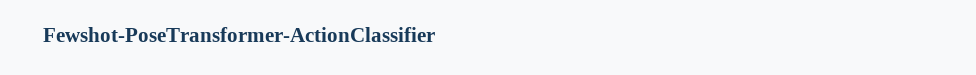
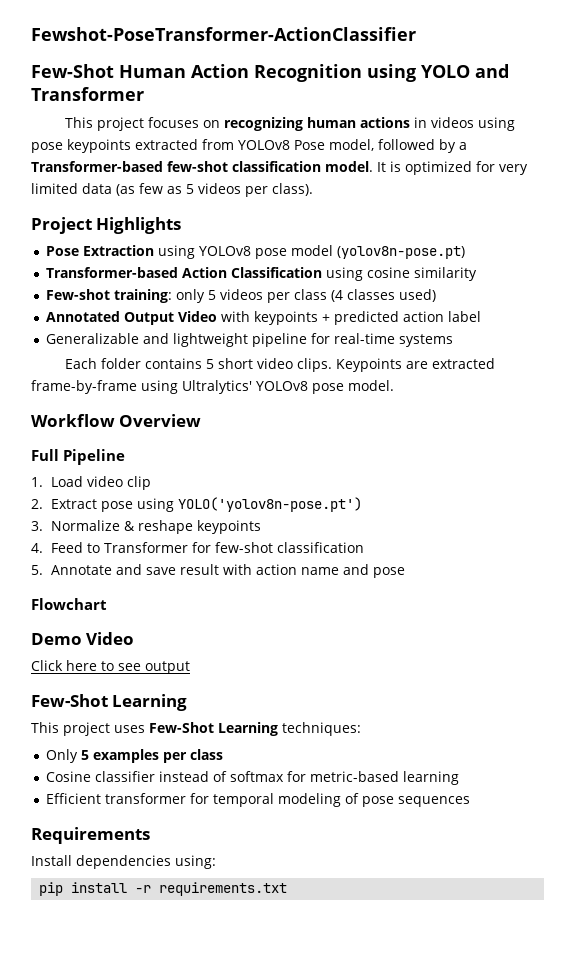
(435, 34) none -> [31,64,509,82] [31,87,144,101] [65,117,516,131] [31,139,467,153] [31,161,528,175] [31,183,313,197] [31,217,182,234] [46,245,466,259] [46,267,478,281] [46,289,437,303] [46,311,482,325] [46,333,454,347] [65,358,496,372] [31,380,394,394] [31,414,202,427] [31,449,126,465] [31,476,152,490] [31,497,363,512] [31,520,262,534] [31,542,365,553] [31,564,406,578] [31,598,107,610] [31,632,135,645] [31,660,190,674] [31,694,188,711] [31,722,361,736] [46,749,224,763] [46,771,460,785] [46,793,471,807] [31,827,150,844] [31,855,216,869] [39,882,288,896] // Few-Shot Human Action Recognition using YOLO and Transformer // This project focuses on recognizing human actions in videos using pose keypoints extracted from YOLOv8 Pose model, followed by a Transformer-based few-shot classification model. It is optimized for very limited data (as few as 5 videos per class). // Project Highlights // Pose Extraction using YOLOv8 pose model (yolov8n-pose.pt) // Transformer-based Action Classification using cosine similarity // Few-shot training: only 5 videos per class (4 classes used) // Annotated Output Video with keypoints + predicted action label // Generalizable and lightweight pipeline for real-time systems // Each folder contains 5 short video clips. Keypoints are extracted frame-by-frame using Ultralytics' YOLOv8 pose model. // Workflow Overview // Full Pipeline // 1. Load video clip // 2. Extract pose using YOLO('yolov8n-pose.pt') // 3. Normalize & reshape keypoints // 4. Feed to Transformer for few-shot classification // 5. Annotate and save result with action name and pose // Flowchart // Demo Video // Click here to see output // Few-Shot Learning // This project uses Few-Shot Learning techniques: // Only 5 examples per class // Cosine classifier instead of softmax for metric-based learning // Efficient transformer for temporal modeling of pose sequences // Requirements // Install dependencies using: // pip install -r requirements.txt

